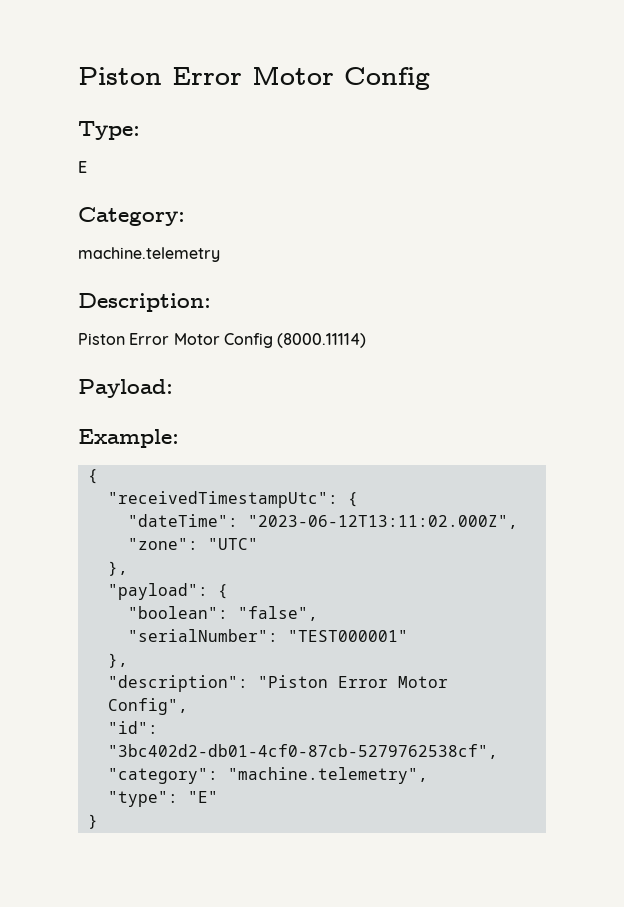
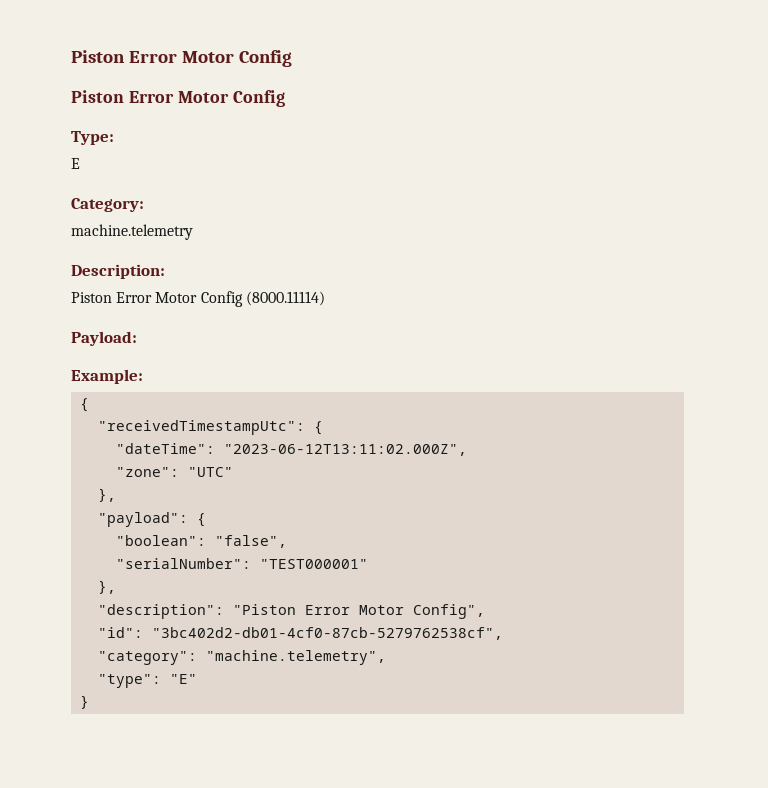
[78,66,430,90] Piston Error Motor Config -> [71,50,293,67] [71,90,285,107] Piston Error Motor Config // Piston Error Motor Config

